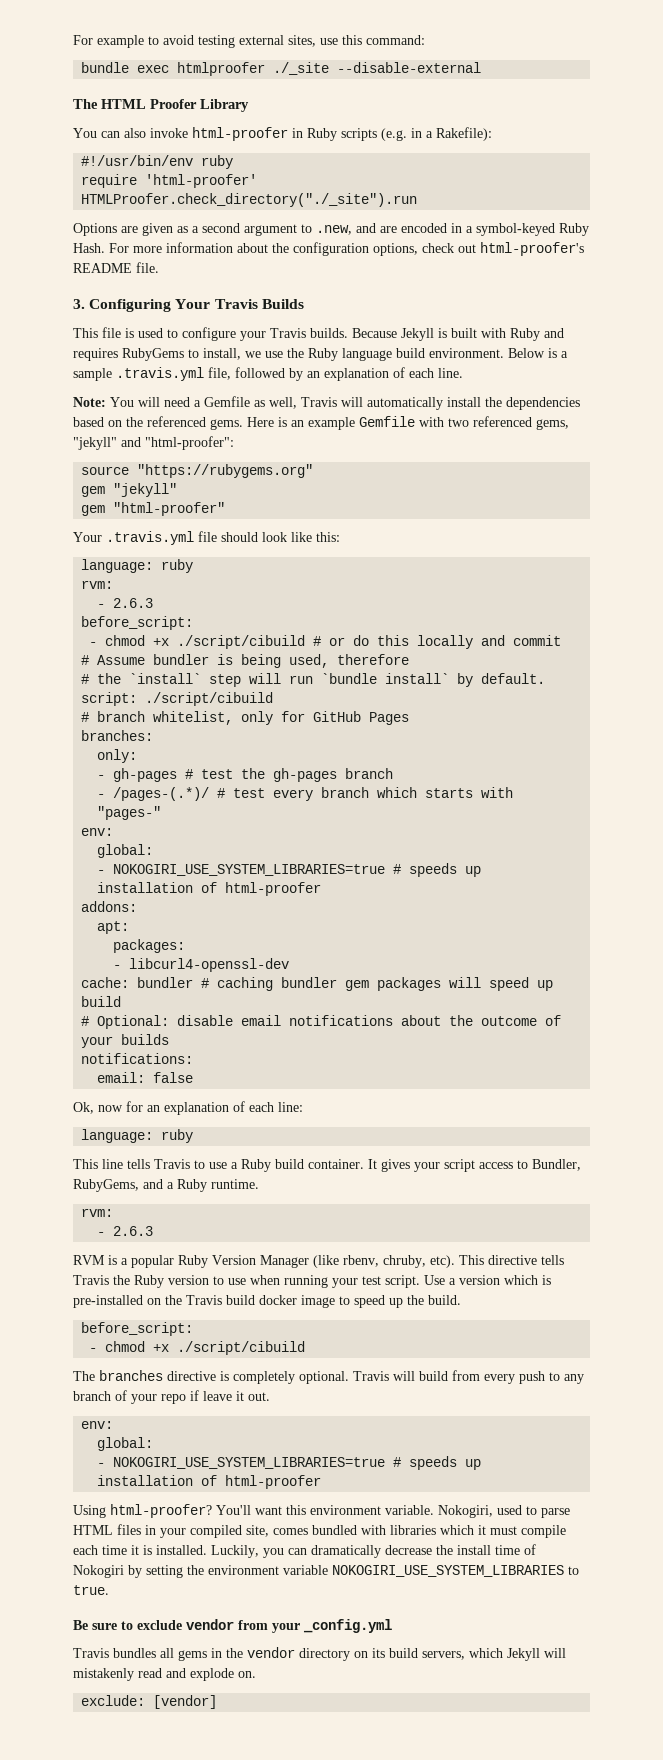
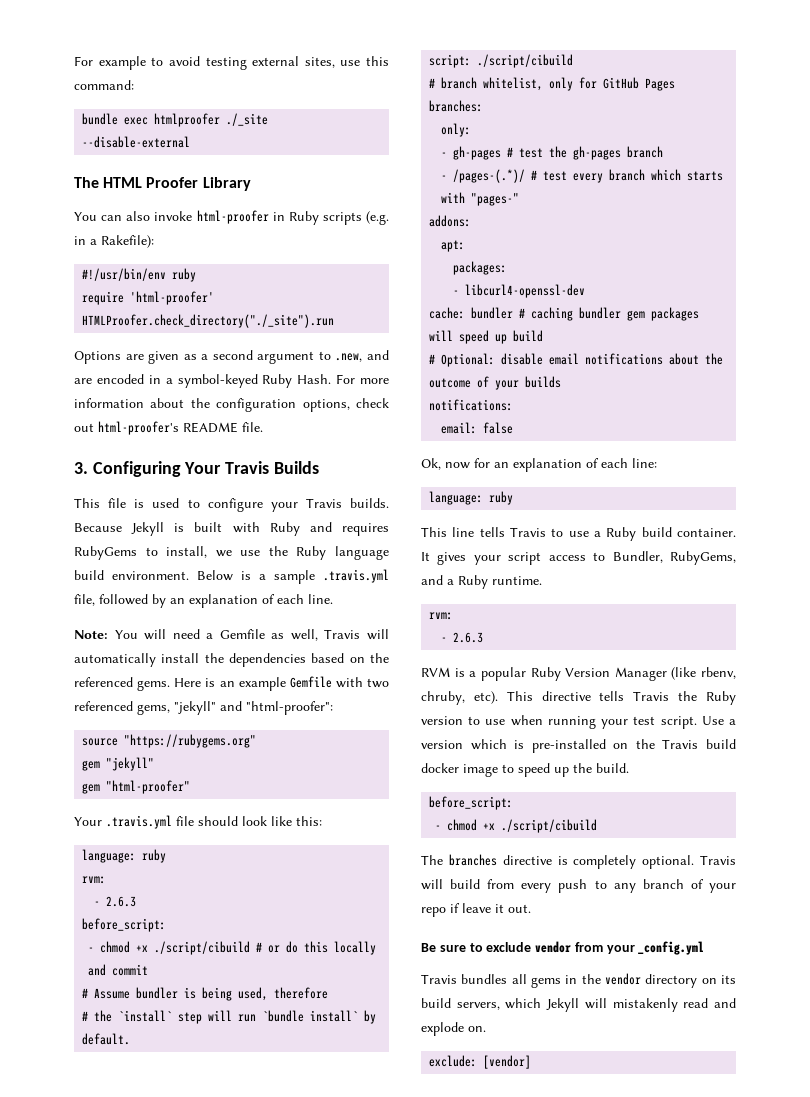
[81,828,114,836] [97,844,154,858] [97,863,482,877] [97,882,322,896] // env: // global: // - NOKOGIRI_USE_SYSTEM_LIBRARIES=true # speeds up installation of html-proofer -> (520, 199) none
[81,1421,114,1429] [97,1437,154,1451] [97,1456,482,1470] [97,1475,322,1489] [73,1504,570,1518] [73,1524,566,1538] [73,1544,536,1558] [73,1565,579,1578] [73,1585,109,1595] // env: // global: // - NOKOGIRI_USE_SYSTEM_LIBRARIES=true # speeds up installation of html-proofer // Using html-proofer? You'll want this environment variable. Nokogiri, used to parse HTML files in your compiled site, comes bundled with libraries which it must compile each time it is installed. Luckily, you can dramatically decrease the install time of Nokogiri by setting the environment variable NOKOGIRI_USE_SYSTEM_LIBRARIES to true. -> (531, 908) none

